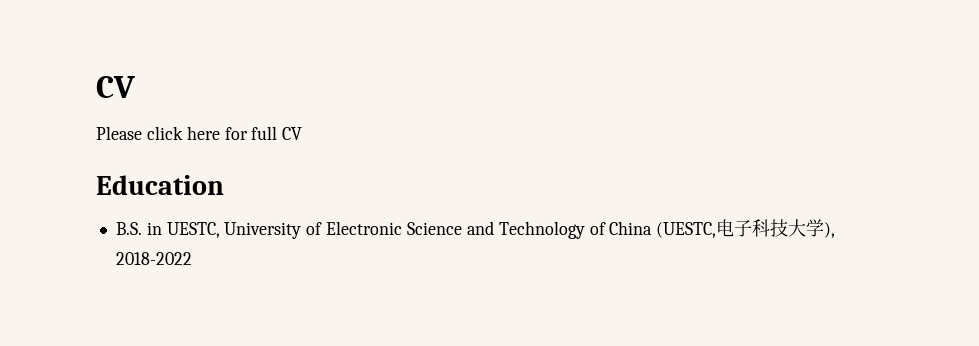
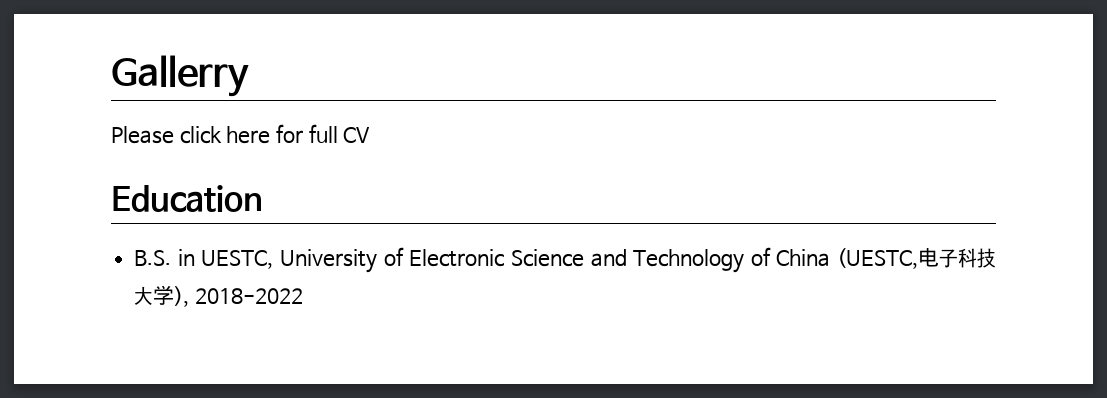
[96,76,135,98] CV -> [111,55,249,97] Gallerry

